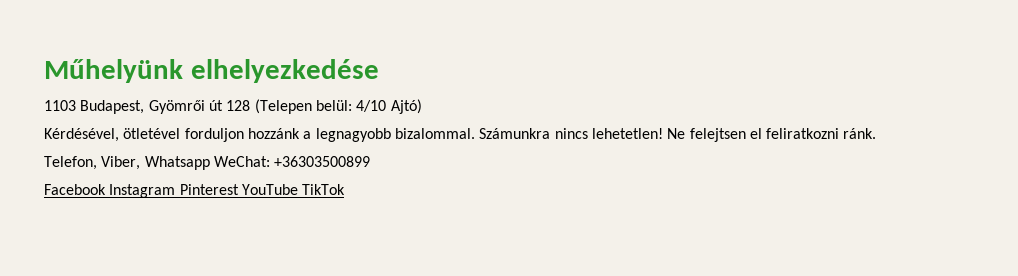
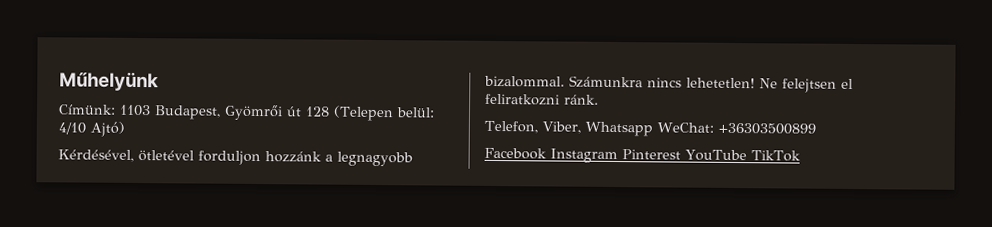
[190,59,379,83] elhelyezkedése // -> [58,104,116,115] // Címünk:

